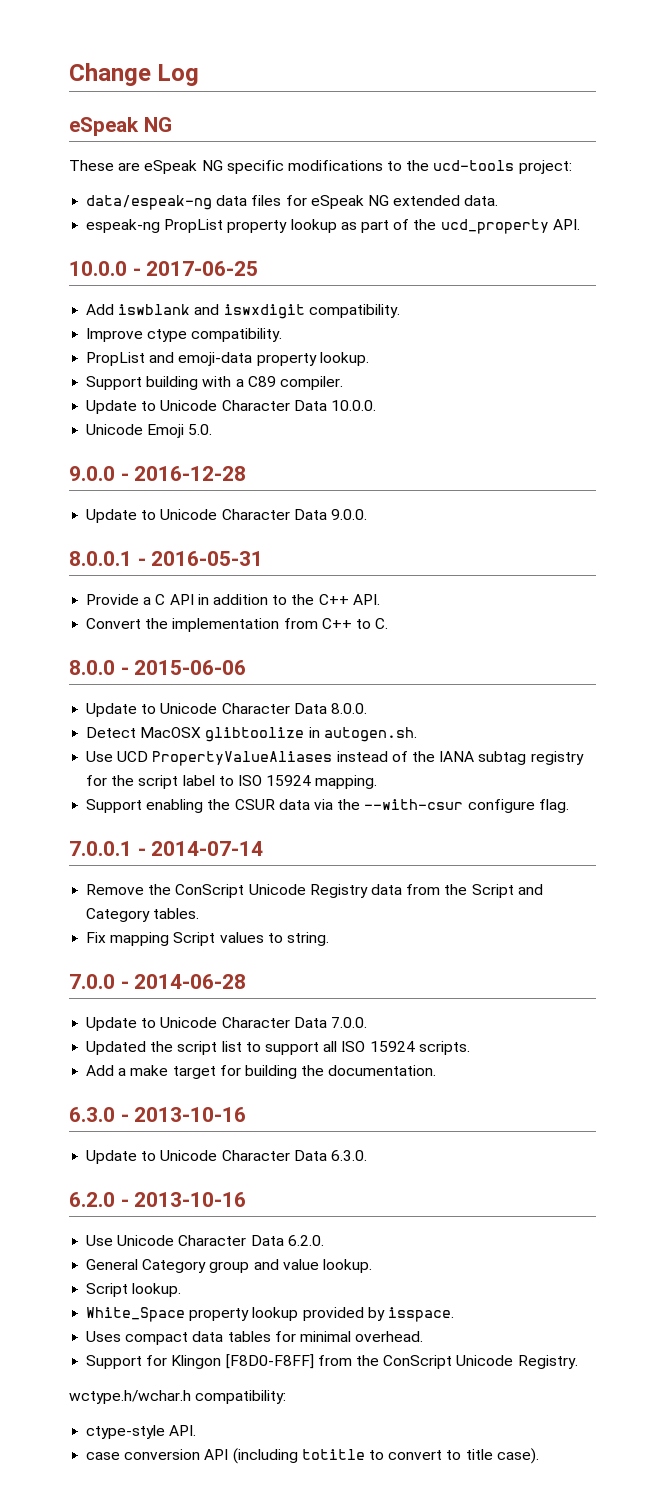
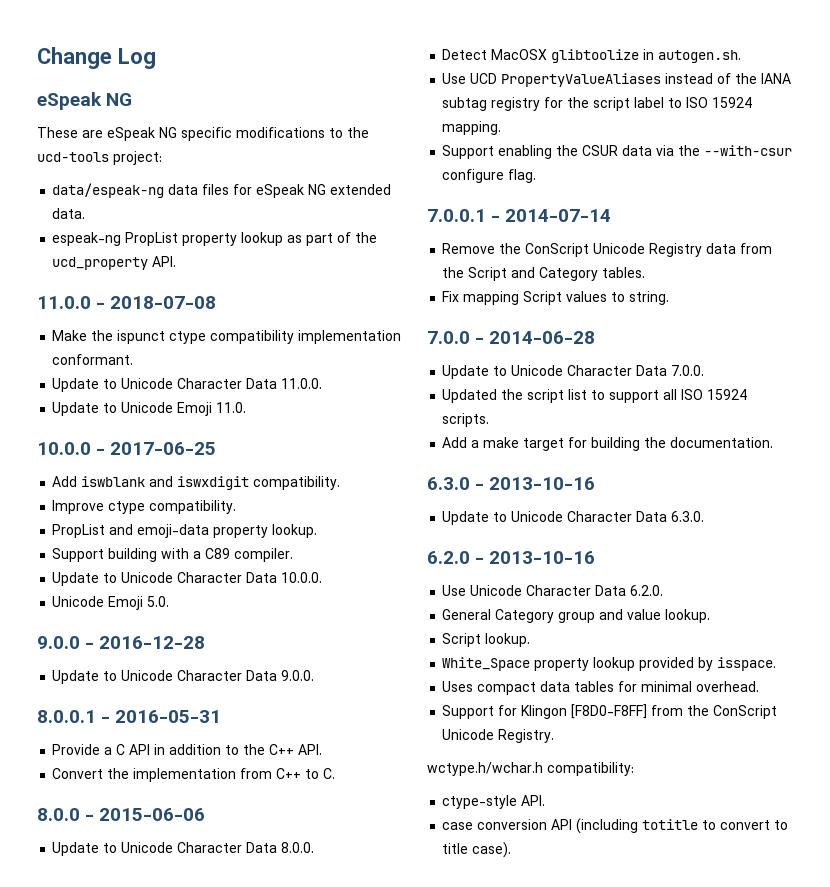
(580, 224) none -> [37,296,217,309] [52,330,402,344] [52,354,134,365] [52,378,323,392] [52,402,247,416] // 11.0.0 - 2018-07-08 // Make the ispunct ctype compatibility implementation conformant. // Update to Unicode Character Data 11.0.0. // Update to Unicode Emoji 11.0.

